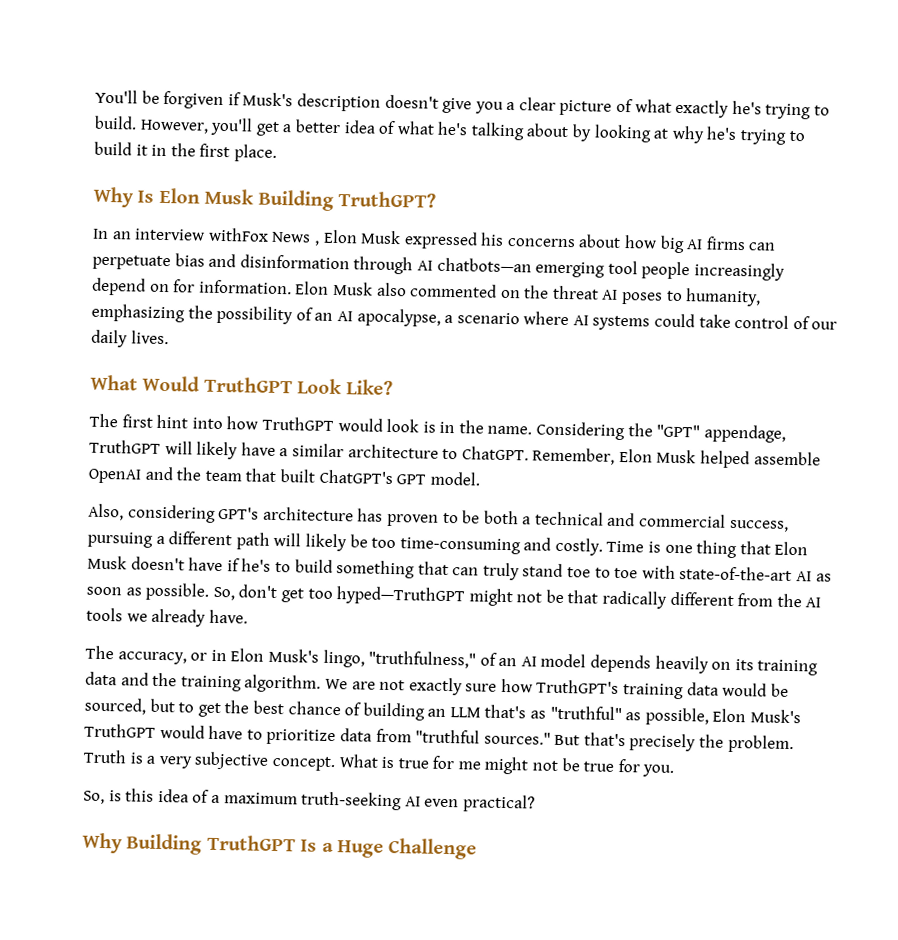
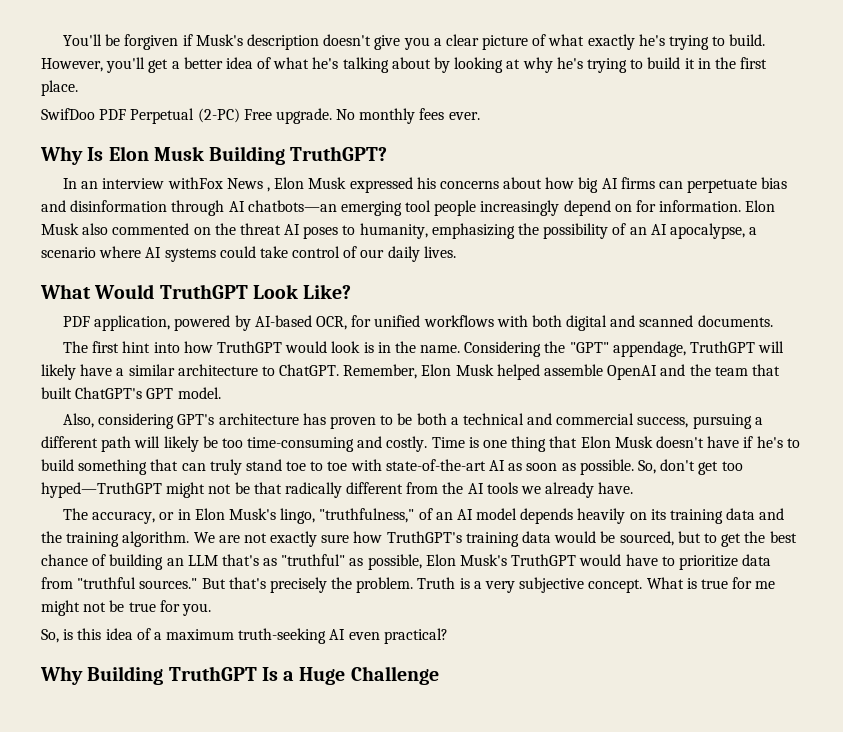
(277, 153) none -> [41,108,480,124] // SwifDoo PDF Perpetual (2-PC) Free upgrade. No monthly fees ever.
(393, 387) none -> [63,315,773,331] // PDF application, powered by AI-based OCR, for unified workflows with both digital and scanned documents.

